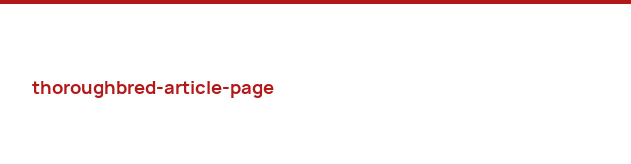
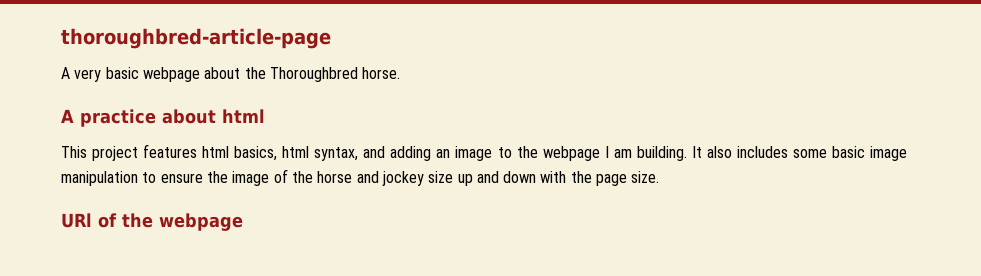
(274, 89) none -> [61,67,401,82] [61,109,265,127] [61,144,907,161] [61,169,660,186] [61,213,243,231] // A very basic webpage about the Thoroughbred horse. // A practice about html // This project features html basics, html syntax, and adding an image to the webpage I am building. It also includes some basic image manipulation to ensure the image of the horse and jockey size up and down with the page size. // URl of the webpage

